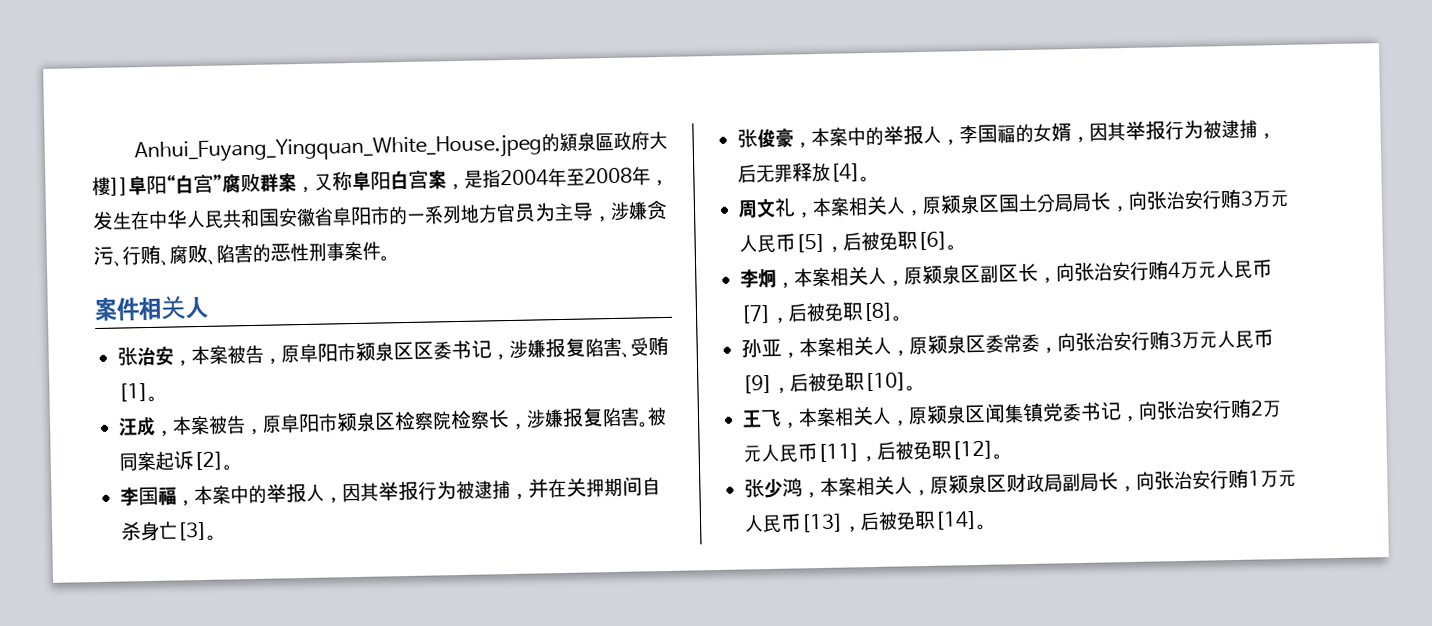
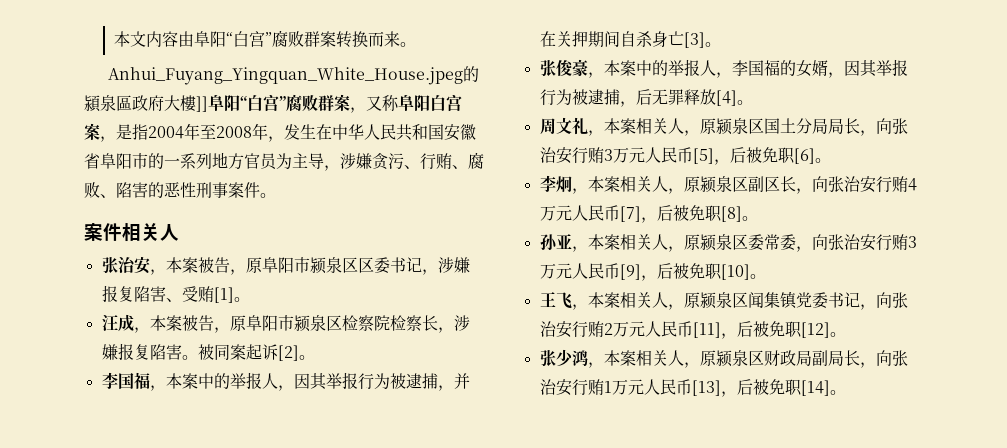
(133, 149) none -> [114,30,417,48] 本文内容由阜阳“白宫”腐败群案转换而来。 //

